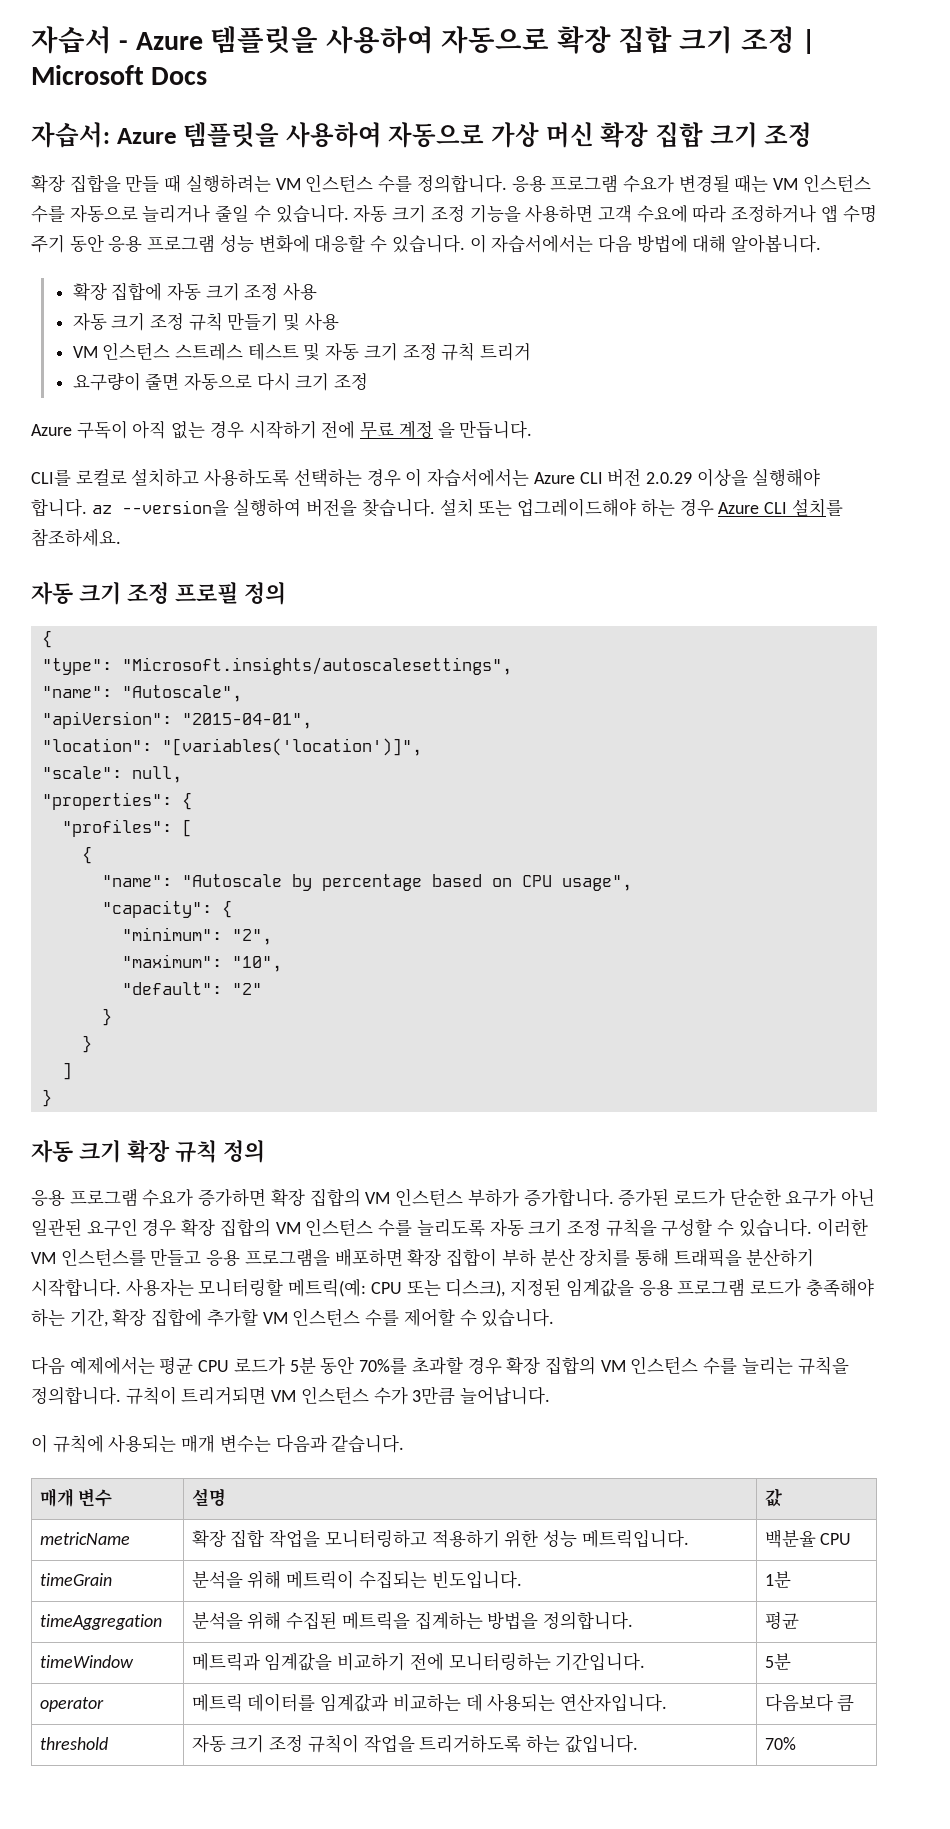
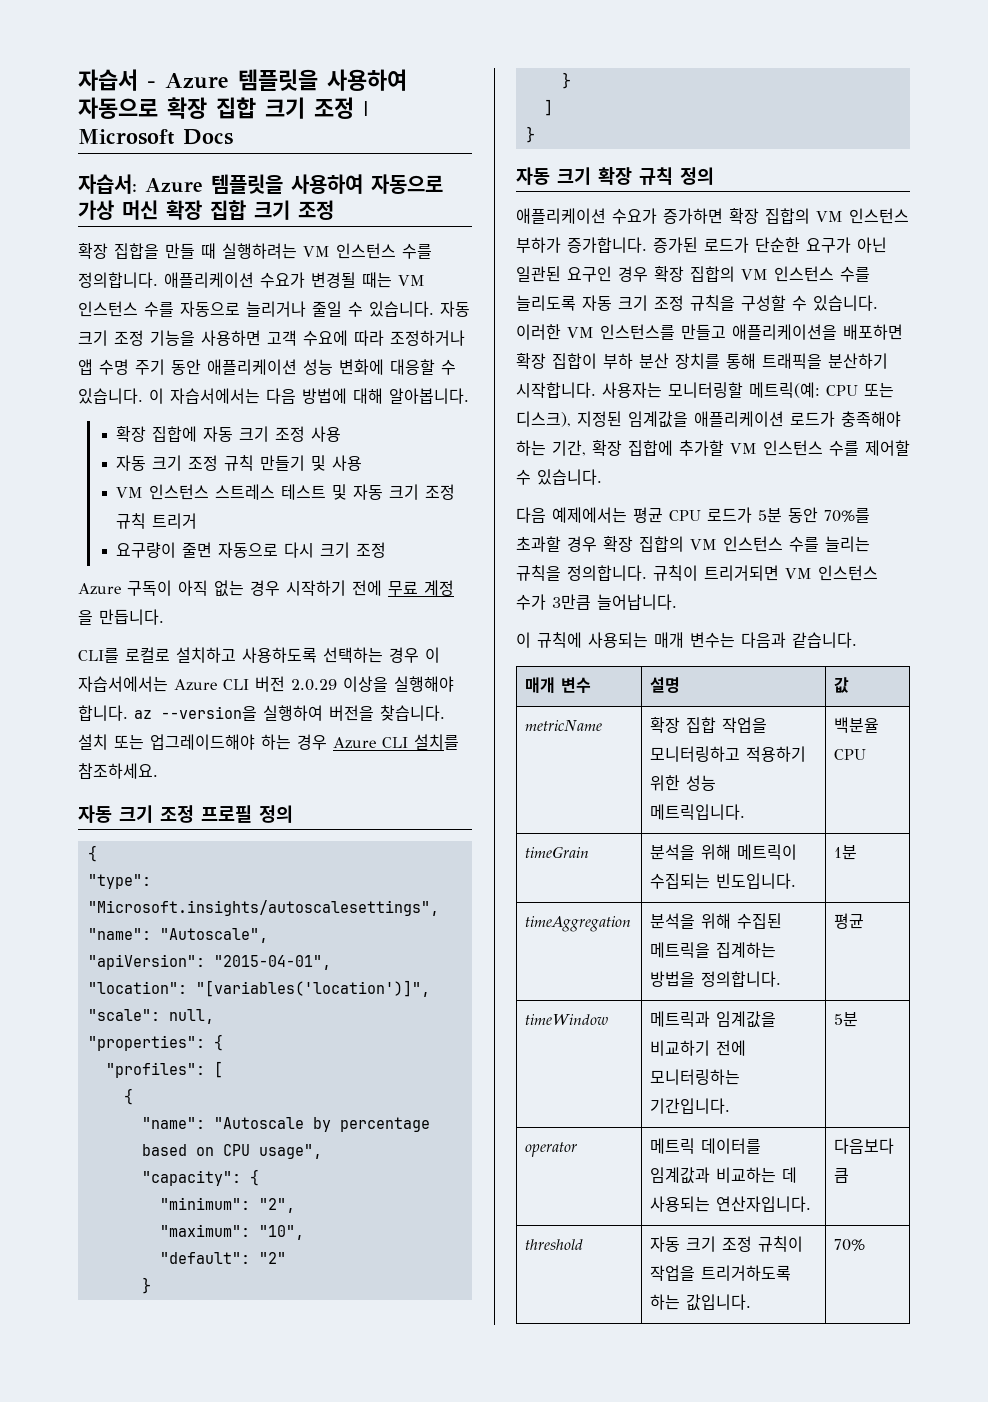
[511,174,619,193] 응용 프로그램 -> [164,272,254,288] 애플리케이션
[108,234,216,253] 응용 프로그램 -> [207,359,297,375] 애플리케이션
[31,1188,138,1207] 응용 프로그램 -> [516,208,606,224] 애플리케이션
[206,1248,330,1267] 응용 프로그램을 -> [732,324,837,340] 애플리케이션을
[638,1278,746,1297] 응용 프로그램 -> [694,411,784,427] 애플리케이션

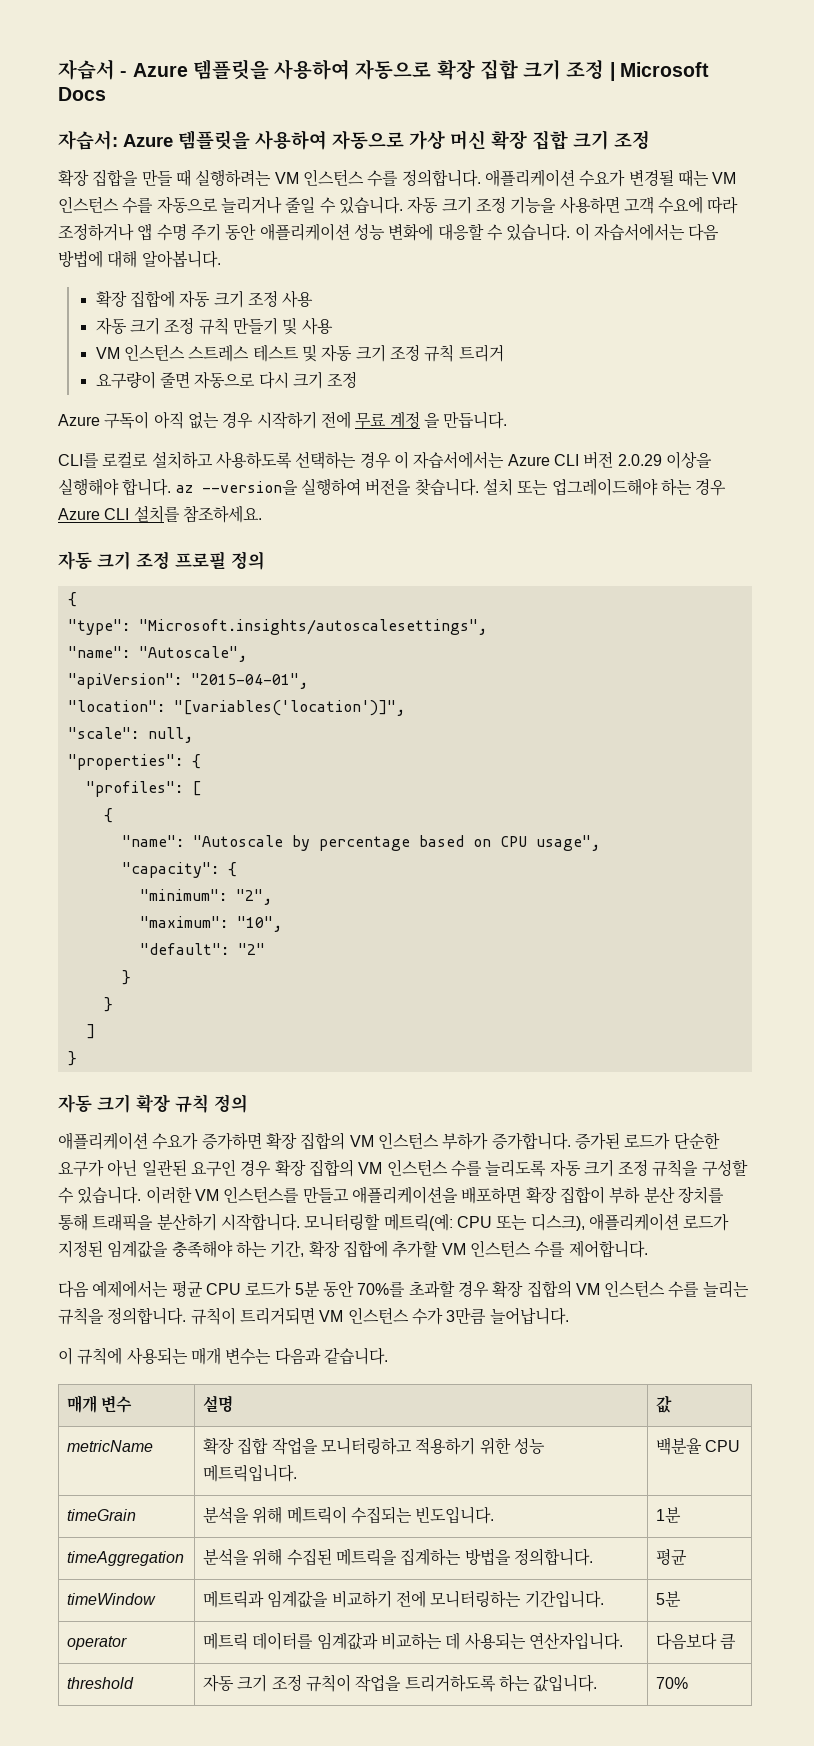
[602,382,662,398] 사용자는 -> (300, 1222) none
[577,411,835,428] 지정된 임계값을 애플리케이션 로드가 -> [588,1213,730,1231] [58,1240,169,1258] 애플리케이션 로드가 지정된 임계값을
[865,440,910,456] [516,469,602,485] 제어할 수 있습니다. -> [568,1240,648,1258] 제어합니다.

